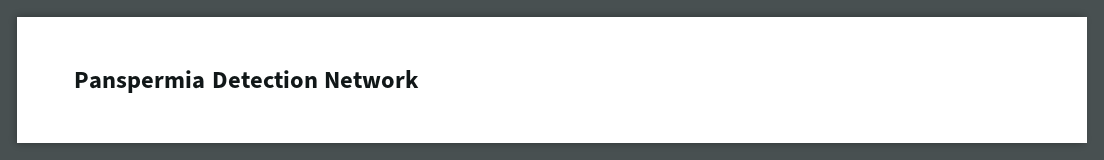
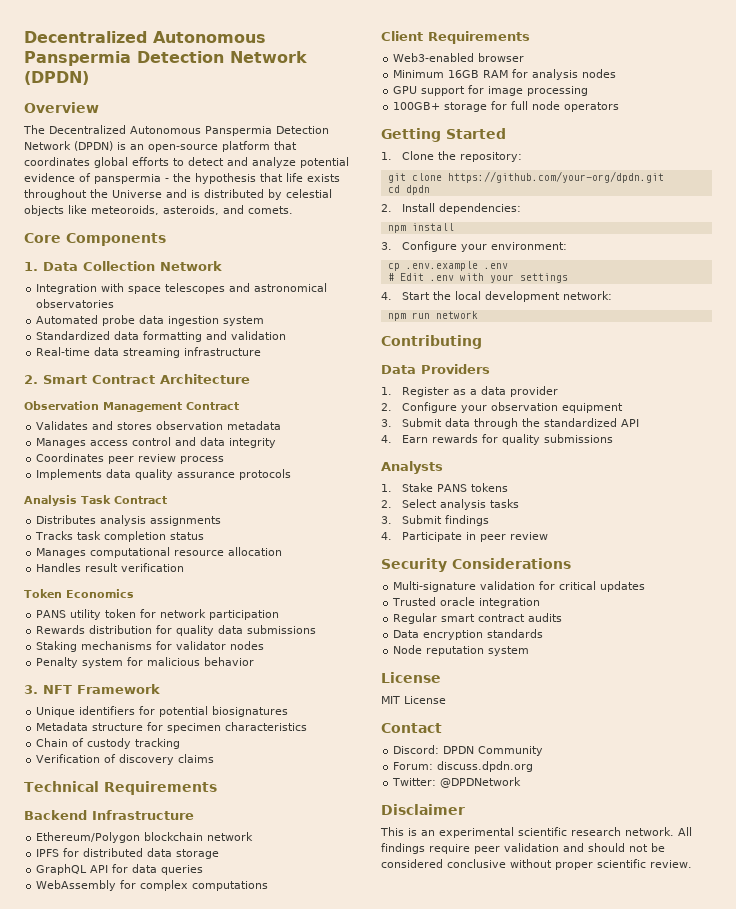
[74,70,420,93] Panspermia Detection Network -> [24,31,266,43] [24,51,307,66] [24,71,89,85] [24,102,99,113] [23,125,329,136] [24,141,297,152] [24,157,349,168] [24,173,340,184] [24,189,332,200] [24,205,293,216] [24,233,166,246] [24,261,222,271] [36,283,328,294] [36,299,115,308] [36,315,265,326] [36,331,287,342] [36,347,262,358] [24,374,250,384] [24,401,239,412] [36,421,282,430] [36,437,277,448] [36,453,225,464] [36,469,292,480] [24,495,167,506] [36,515,222,526] [35,531,205,542] [36,547,283,558] [36,563,185,572] [24,589,134,598] [36,609,280,620] [36,625,317,636] [36,641,265,652] [36,657,255,668] [24,684,160,694] [36,706,289,717] [36,722,308,733] [36,738,181,749] [36,754,215,765] [24,781,217,795] [24,810,194,820] [36,832,254,843] [36,848,220,859] [36,864,204,875] [36,880,269,891] [381,31,530,44] [393,53,525,62] [393,69,617,80] [393,85,589,96] [393,101,620,112] [381,128,506,142] [381,151,523,162] [387,171,664,183] [387,185,430,195] [381,203,522,214] [387,223,454,233] [381,241,568,252] [387,261,508,271] [387,273,568,283] [381,291,613,302] [387,311,478,321] [381,335,482,349] [381,364,490,374] [381,386,559,397] [381,402,624,413] [381,418,640,429] [381,434,614,445] [381,461,443,474] [381,483,509,492] [381,499,520,510] [381,515,490,526] [381,532,549,542] [381,558,571,572] [393,581,646,592] [392,597,541,608] [393,613,563,624] [393,629,544,640] [393,645,530,656] [381,672,441,683] [381,696,446,704] [381,723,442,733] [393,745,544,756] [393,761,534,772] [392,777,522,788] [381,804,465,815] [380,827,692,838] [381,843,665,854] [381,859,692,870] Decentralized Autonomous Panspermia Detection Network (DPDN) // Overview // The Decentralized Autonomous Panspermia Detection Network (DPDN) is an open-source platform that coordinates global efforts to detect and analyze potential evidence of panspermia - the hypothesis that life exists throughout the Universe and is distributed by celestial objects like meteoroids, asteroids, and comets. // Core Components // 1. Data Collection Network // Integration with space telescopes and astronomical observatories // Automated probe data ingestion system // Standardized data formatting and validation // Real-time data streaming infrastructure // 2. Smart Contract Architecture // Observation Management Contract // Validates and stores observation metadata // Manages access control and data integrity // Coordinates peer review process // Implements data quality assurance protocols // Analysis Task Contract // Distributes analysis assignments // Tracks task completion status // Manages computational resource allocation // Handles result verification // Token Economics // PANS utility token for network participation // Rewards distribution for quality data submissions // Staking mechanisms for validator nodes // Penalty system for malicious behavior // 3. NFT Framework // Unique identifiers for potential biosignatures // Metadata structure for specimen characteristics // Chain of custody tracking // Verification of discovery claims // Technical Requirements // Backend Infrastructure // Ethereum/Polygon blockchain network // IPFS for distributed data storage // GraphQL API for data queries // WebAssembly for complex computations // Client Requirements // Web3-enabled browser // Minimum 16GB RAM for analysis nodes // GPU support for image processing // 100GB+ storage for full node operators // Getting Started // 1. Clone the repository: // git clone https://github.com/your-org/dpdn.git // cd dpdn // 2. Install dependencies: // npm install // 3. Configure your environment: // cp .env.example .env // # Edit .env with your settings // 4. Start the local development network: // npm run network // Contributing // Data Providers // 1. Register as a data provider // 2. Configure your observation equipment // 3. Submit data through the standardized API // 4. Earn rewards for quality submissions // Analysts // 1. Stake PANS tokens // 2. Select analysis tasks // 3. Submit findings // 4. Participate in peer review // Security Considerations // Multi-signature validation for critical updates // Trusted oracle integration // Regular smart contract audits // Data encryption standards // Node reputation system // License // MIT License // Contact // Discord: DPDN Community // Forum: discuss.dpdn.org // Twitter: @DPDNetwork // Disclaimer // This is an experimental scientific research network. All findings require peer validation and should not be considered conclusive without proper scientific review.

